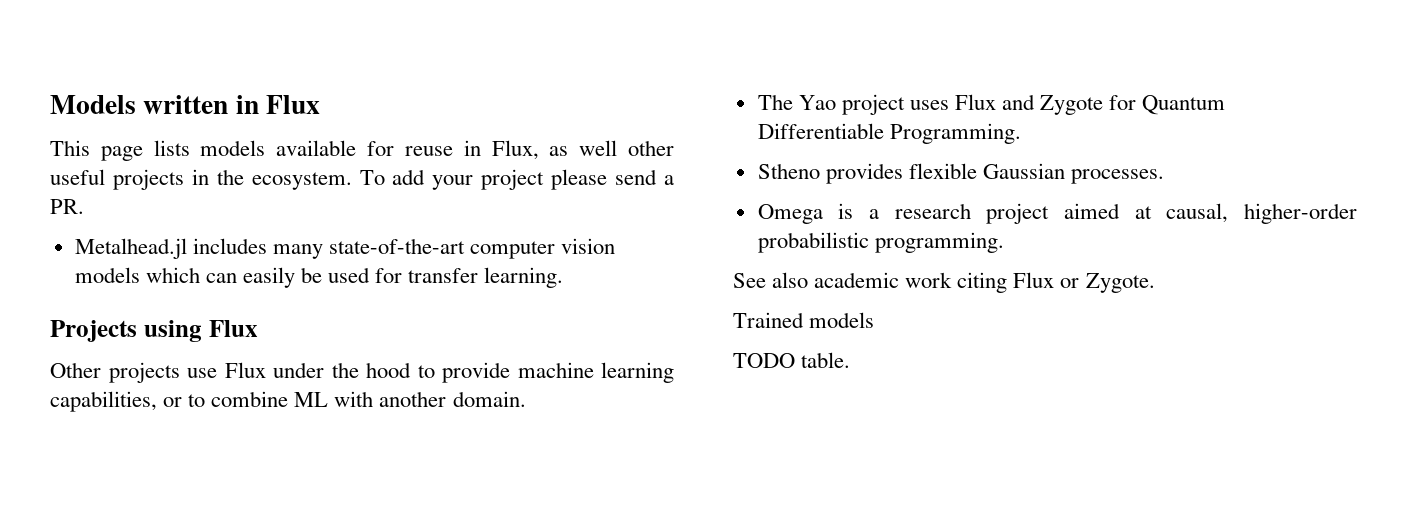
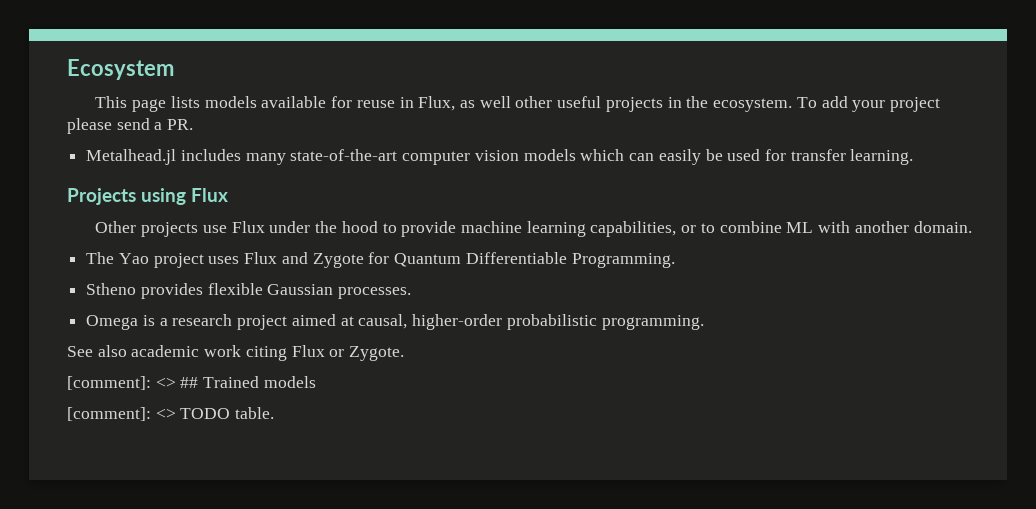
[50,95,321,114] Models written in Flux -> [67,59,174,80] Ecosystem
(1155, 283) none -> [67,376,199,390] [comment]: <> ##
(875, 320) none -> [67,407,176,421] [comment]: <>

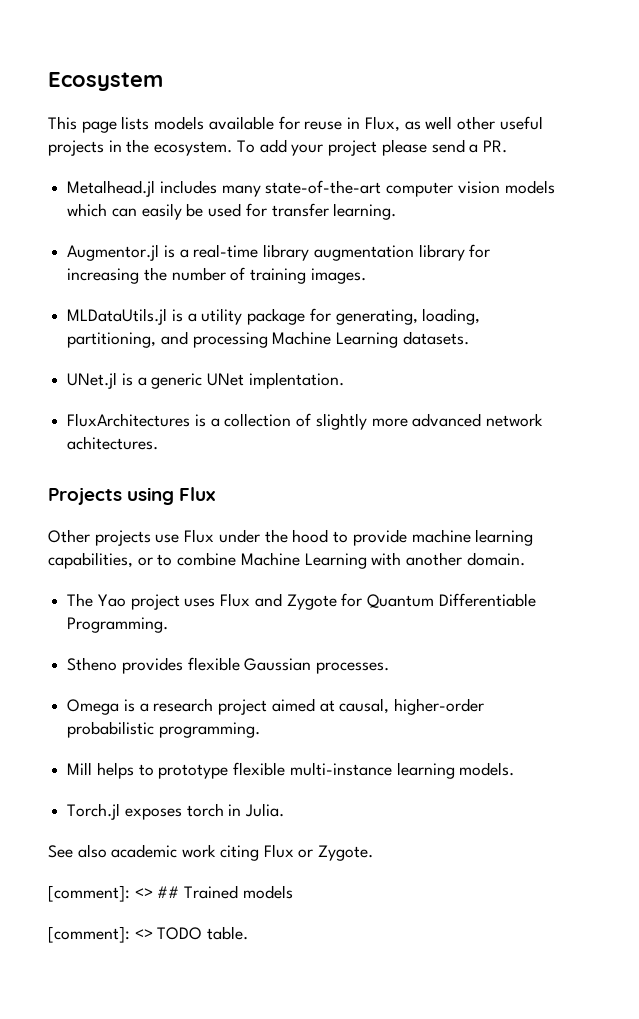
(914, 157) none -> [67,244,491,261] [67,267,366,284] [67,308,481,325] [67,331,469,348] [67,372,344,389] [67,413,544,430] [67,436,159,450] // Augmentor.jl is a real-time library augmentation library for increasing the number of training images. // MLDataUtils.jl is a utility package for generating, loading, partitioning, and processing Machine Learning datasets. // UNet.jl is a generic UNet implentation. // FluxArchitectures is a collection of slightly more advanced network achitectures.
[786,222,814,233] ML -> [240,552,367,569] Machine Learning
(704, 322) none -> [67,762,515,779] [67,803,285,820] // Mill helps to prototype flexible multi-instance learning models. // Torch.jl exposes torch in Julia.

